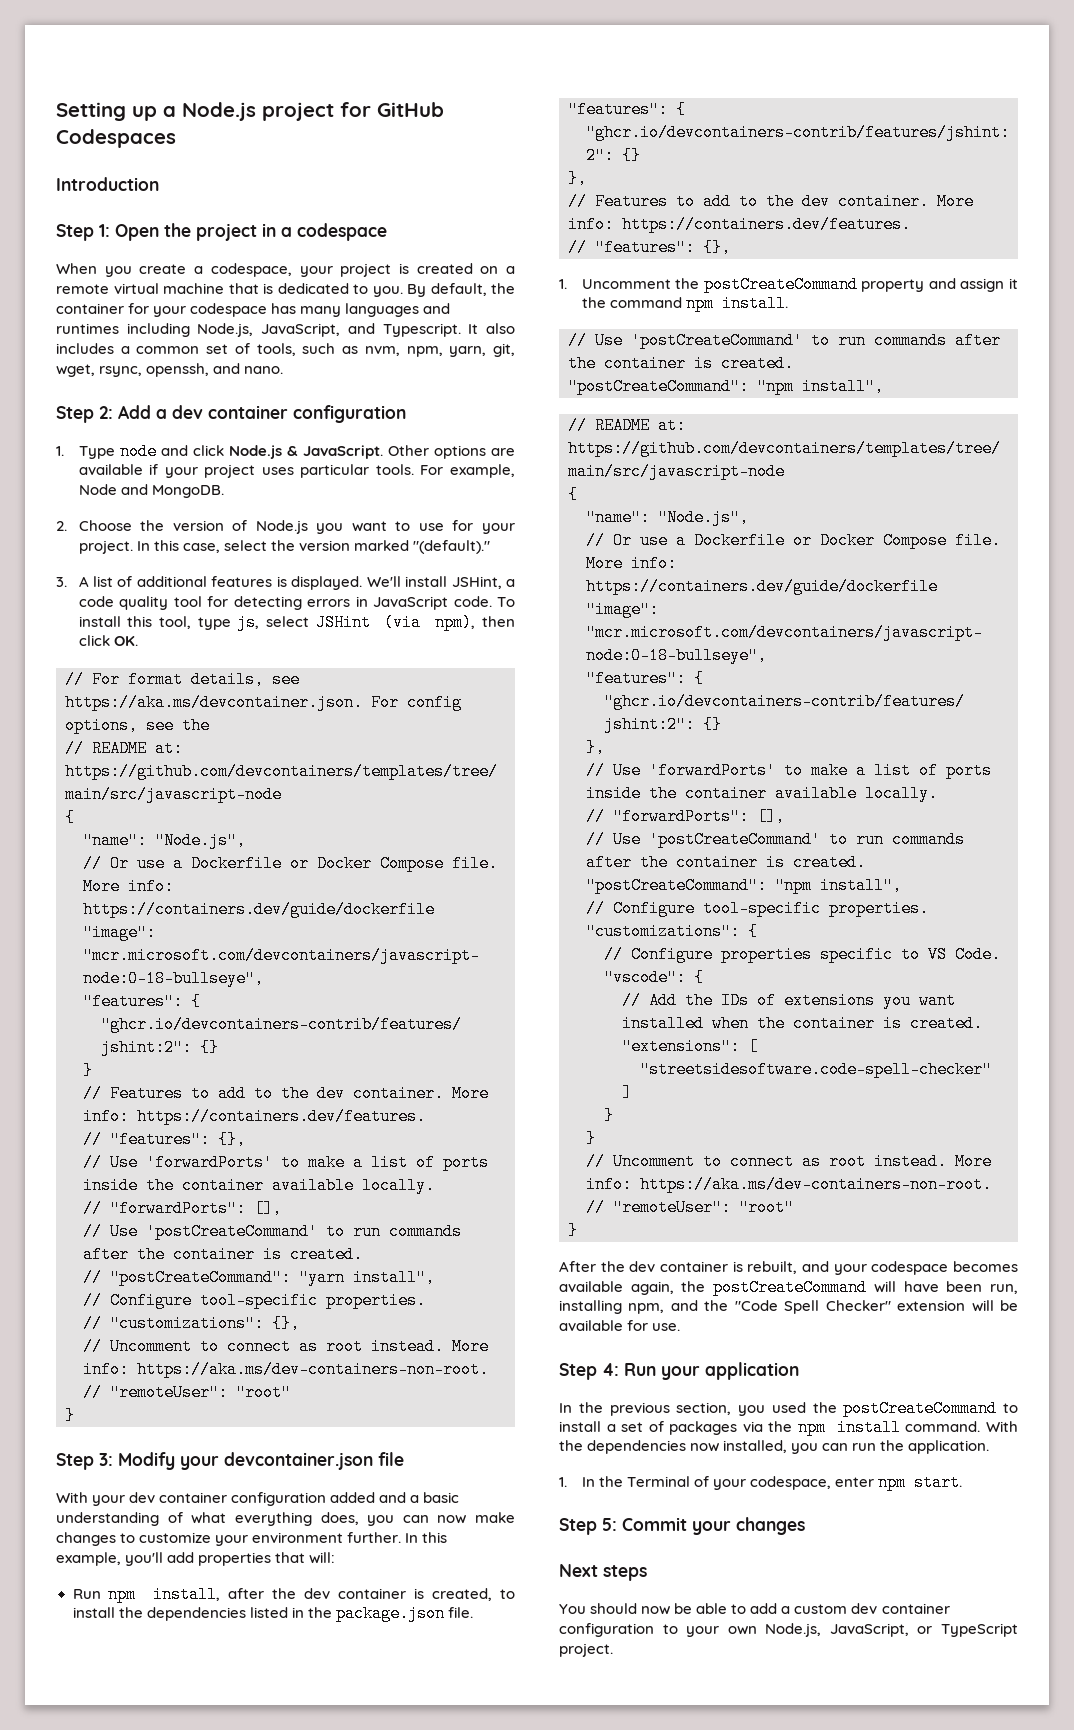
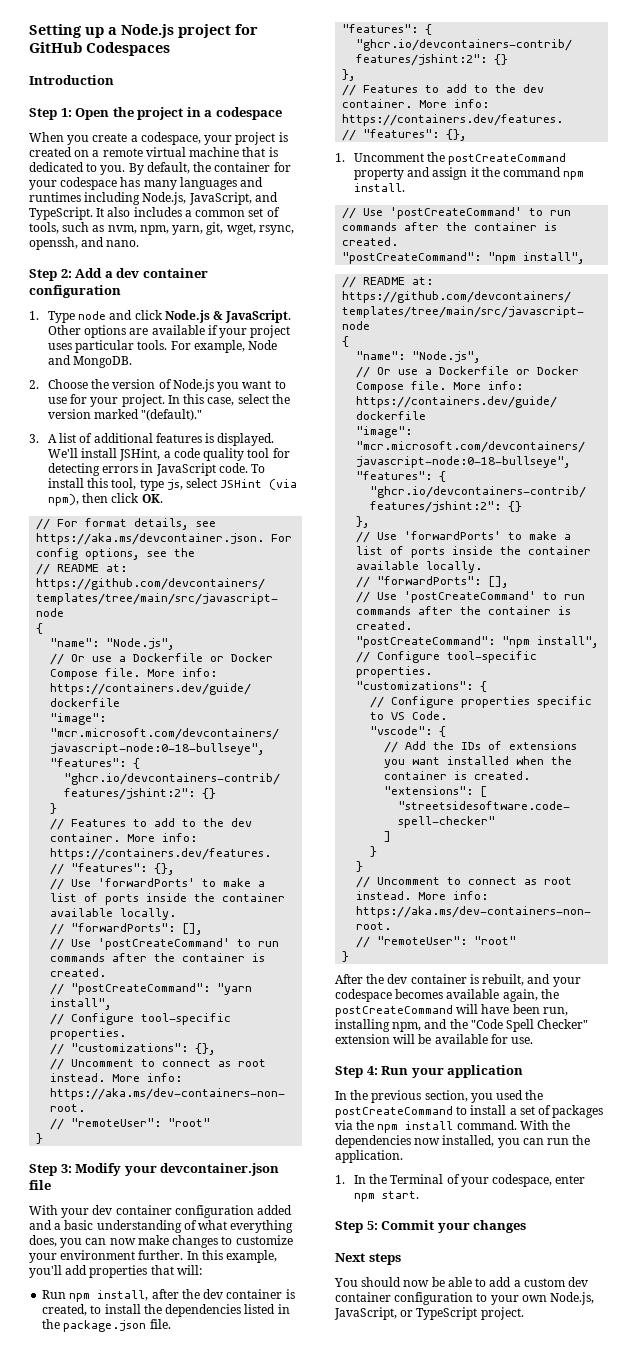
[382,323,461,337] Typescript. -> [29,207,93,220] TypeScript.

